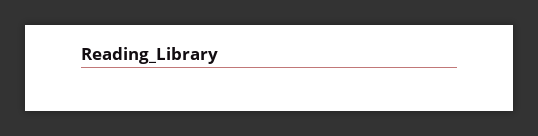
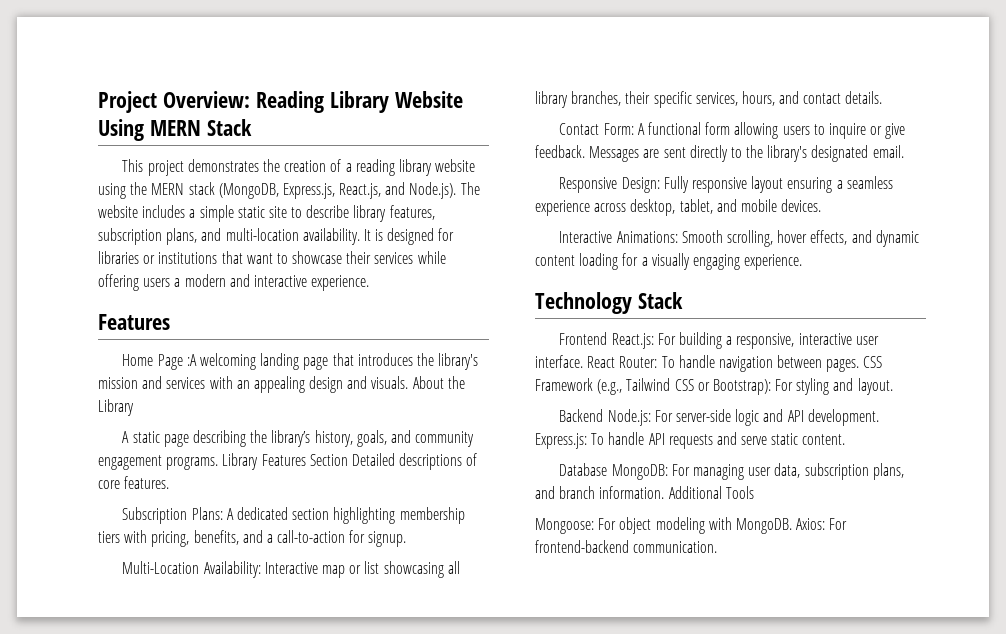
[81,47,218,64] Reading_Library -> [98,91,463,113] [98,119,252,141] [122,159,476,176] [98,182,480,199] [98,205,435,222] [98,228,455,245] [98,251,446,264] [98,274,370,291] [98,314,170,330] [122,353,479,370] [98,376,465,393] [98,399,134,416] [122,430,475,447] [98,453,478,470] [98,476,170,489] [122,507,465,524] [98,530,407,547] [122,561,460,578] [535,91,883,108] [559,122,906,139] [535,145,904,162] [559,176,893,193] [535,199,822,216] [559,230,919,247] [535,253,803,270] [535,292,683,314] [559,332,879,349] [535,355,883,372] [535,378,893,395] [559,409,879,426] [535,432,846,449] [559,463,904,480] [535,486,754,499] [535,517,848,534] [535,540,718,553] Project Overview: Reading Library Website Using MERN Stack // This project demonstrates the creation of a reading library website using the MERN stack (MongoDB, Express.js, React.js, and Node.js). The website includes a simple static site to describe library features, subscription plans, and multi-location availability. It is designed for libraries or institutions that want to showcase their services while offering users a modern and interactive experience. // Features // Home Page :A welcoming landing page that introduces the library's mission and services with an appealing design and visuals. About the Library // A static page describing the library’s history, goals, and community engagement programs. Library Features Section Detailed descriptions of core features. // Subscription Plans: A dedicated section highlighting membership tiers with pricing, benefits, and a call-to-action for signup. // Multi-Location Availability: Interactive map or list showcasing all library branches, their specific services, hours, and contact details. // Contact Form: A functional form allowing users to inquire or give feedback. Messages are sent directly to the library's designated email. // Responsive Design: Fully responsive layout ensuring a seamless experience across desktop, tablet, and mobile devices. // Interactive Animations: Smooth scrolling, hover effects, and dynamic content loading for a visually engaging experience. // Technology Stack // Frontend React.js: For building a responsive, interactive user interface. React Router: To handle navigation between pages. CSS Framework (e.g., Tailwind CSS or Bootstrap): For styling and layout. // Backend Node.js: For server-side logic and API development. Express.js: To handle API requests and serve static content. // Database MongoDB: For managing user data, subscription plans, and branch information. Additional Tools // Mongoose: For object modeling with MongoDB. Axios: For frontend-backend communication.

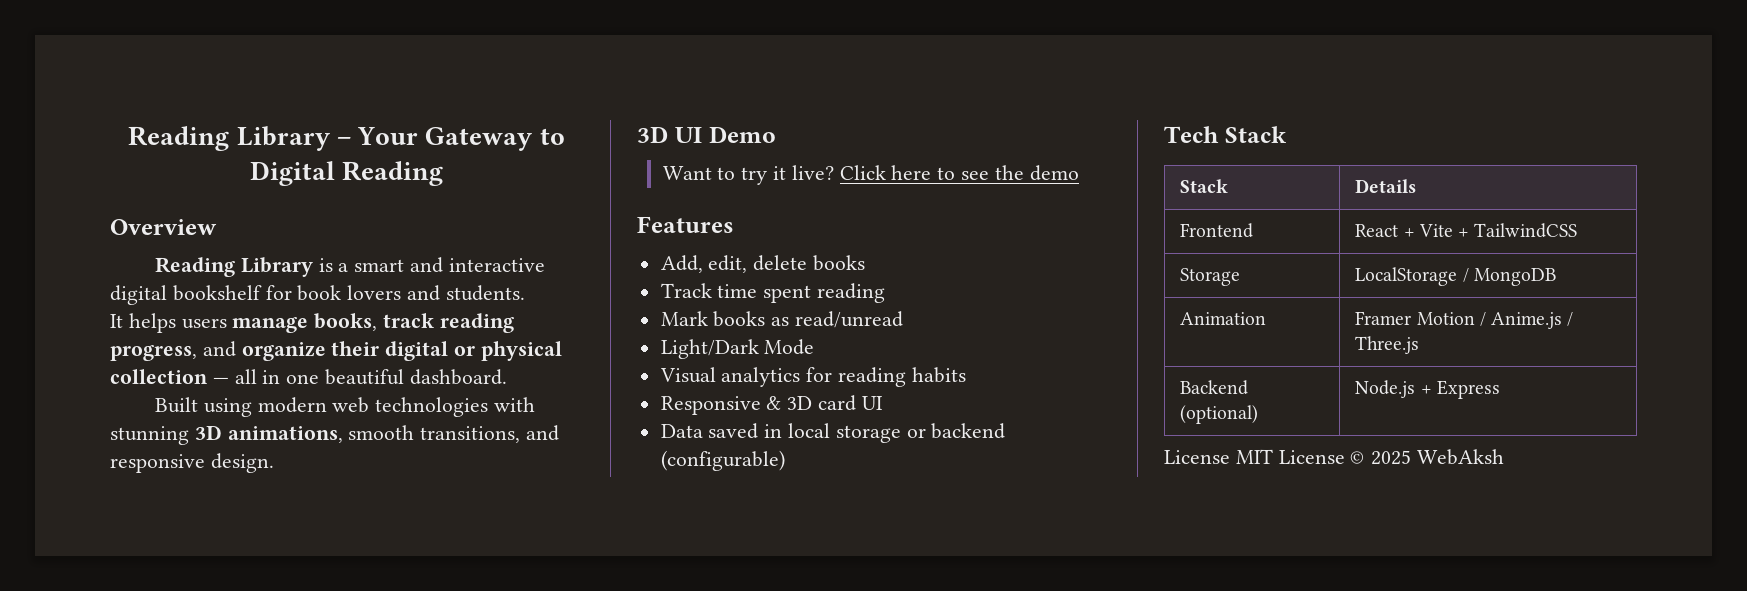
[98,91,463,113] [98,119,252,141] [122,159,476,176] [98,182,480,199] [98,205,435,222] [98,228,455,245] [98,251,446,264] [98,274,370,291] [98,314,170,330] [122,353,479,370] [98,376,465,393] [98,399,134,416] [122,430,475,447] [98,453,478,470] [98,476,170,489] [122,507,465,524] [98,530,407,547] [122,561,460,578] [535,91,883,108] [559,122,906,139] [535,145,904,162] [559,176,893,193] [535,199,822,216] [559,230,919,247] [535,253,803,270] [535,292,683,314] [559,332,879,349] [535,355,883,372] [535,378,893,395] [559,409,879,426] [535,432,846,449] [559,463,904,480] [535,486,754,499] [535,517,848,534] [535,540,718,553] Project Overview: Reading Library Website Using MERN Stack // This project demonstrates the creation of a reading library website using the MERN stack (MongoDB, Express.js, React.js, and Node.js). The website includes a simple static site to describe library features, subscription plans, and multi-location availability. It is designed for libraries or institutions that want to showcase their services while offering users a modern and interactive experience. // Features // Home Page :A welcoming landing page that introduces the library's mission and services with an appealing design and visuals. About the Library // A static page describing the library’s history, goals, and community engagement programs. Library Features Section Detailed descriptions of core features. // Subscription Plans: A dedicated section highlighting membership tiers with pricing, benefits, and a call-to-action for signup. // Multi-Location Availability: Interactive map or list showcasing all library branches, their specific services, hours, and contact details. // Contact Form: A functional form allowing users to inquire or give feedback. Messages are sent directly to the library's designated email. // Responsive Design: Fully responsive layout ensuring a seamless experience across desktop, tablet, and mobile devices. // Interactive Animations: Smooth scrolling, hover effects, and dynamic content loading for a visually engaging experience. // Technology Stack // Frontend React.js: For building a responsive, interactive user interface. React Router: To handle navigation between pages. CSS Framework (e.g., Tailwind CSS or Bootstrap): For styling and layout. // Backend Node.js: For server-side logic and API development. Express.js: To handle API requests and serve static content. // Database MongoDB: For managing user data, subscription plans, and branch information. Additional Tools // Mongoose: For object modeling with MongoDB. Axios: For frontend-backend communication. -> [128,126,565,151] [249,161,444,186] [110,219,217,235] [154,257,545,277] [110,285,525,305] [110,313,514,333] [110,341,562,361] [110,369,507,385] [154,397,535,417] [110,425,560,445] [110,453,274,473] [637,126,776,143] [662,165,1079,185] [637,216,734,233] [660,255,866,273] [660,283,886,303] [660,311,904,328] [660,339,815,359] [659,367,966,387] [660,395,883,415] [660,423,1006,443] [660,450,785,471] [1164,126,1287,143] [1180,179,1229,193] [1355,179,1417,193] [1180,223,1254,238] [1355,223,1578,238] [1180,268,1241,286] [1355,267,1556,286] [1180,312,1267,325] [1355,311,1574,329] [1355,336,1420,354] [1180,380,1249,395] [1180,405,1259,424] [1355,380,1500,399] [1164,449,1505,465] Reading Library – Your Gateway to Digital Reading // Overview // Reading Library is a smart and interactive digital bookshelf for book lovers and students. // It helps users manage books, track reading progress, and organize their digital or physical collection — all in one beautiful dashboard. // Built using modern web technologies with stunning 3D animations, smooth transitions, and responsive design. // 3D UI Demo // Want to try it live? Click here to see the demo // Features // Add, edit, delete books // Track time spent reading // Mark books as read/unread // Light/Dark Mode // Visual analytics for reading habits // Responsive & 3D card UI // Data saved in local storage or backend (configurable) // Tech Stack // Stack | Details // Frontend | React + Vite + TailwindCSS // Storage | LocalStorage / MongoDB // Animation | Framer Motion / Anime.js / Three.js // Backend (optional) | Node.js + Express // License MIT License © 2025 WebAksh

